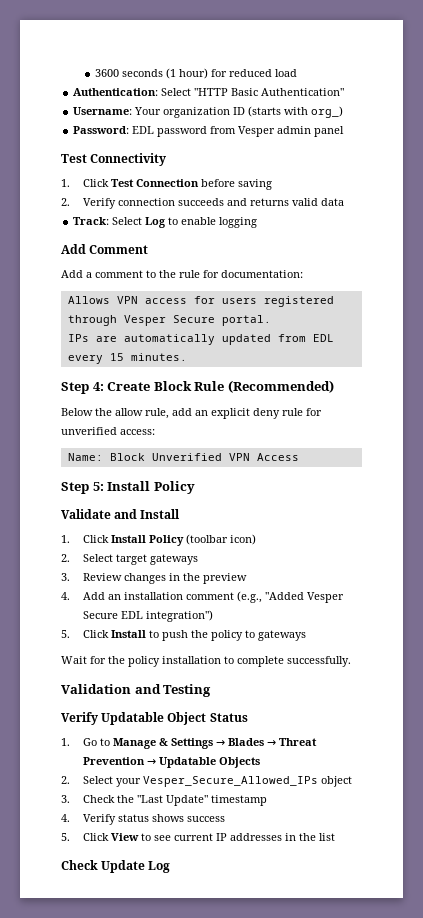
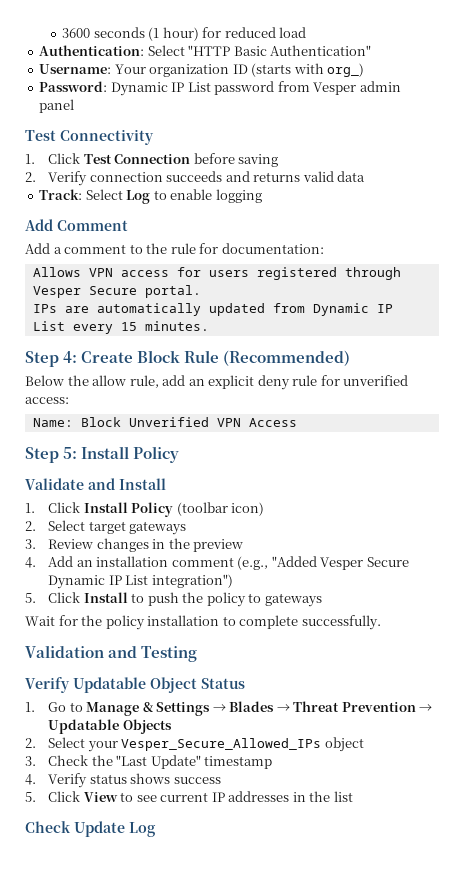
[132,126,155,134] EDL -> [110,82,211,96] Dynamic IP List
[312,334,334,342] EDL -> [312,303,393,316] [32,321,65,331] Dynamic IP List
[120,611,143,619] EDL -> [48,575,149,589] Dynamic IP List

